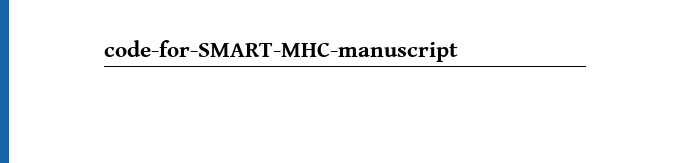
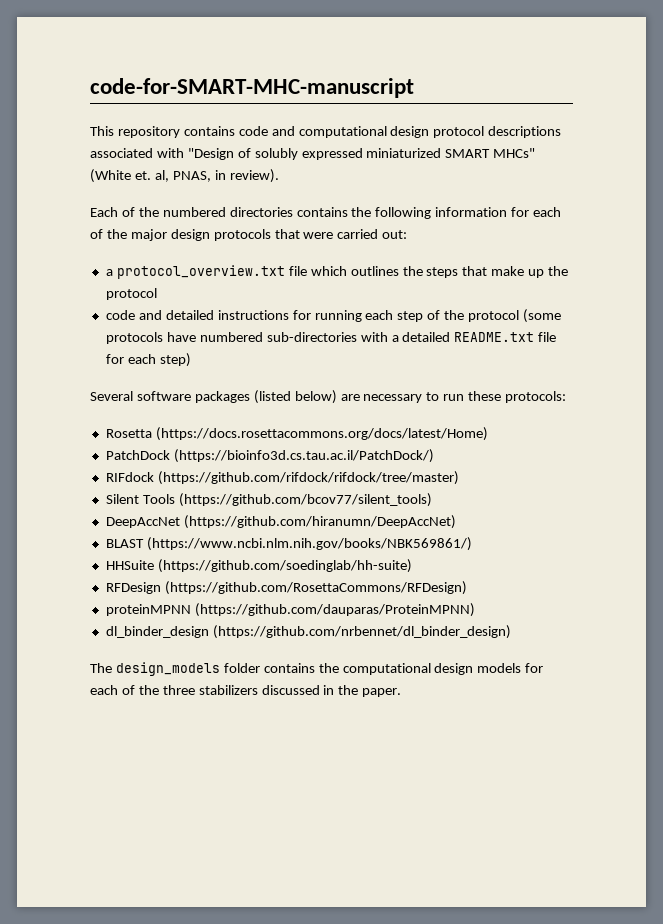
(458, 51) none -> [90,126,562,138] [90,148,536,160] [90,169,279,183] [90,207,562,219] [90,229,408,241] [105,265,569,279] [105,288,157,300] [105,309,562,323] [105,332,557,344] [105,353,191,367] [90,390,567,404] [105,427,488,441] [105,449,434,463] [105,471,459,485] [105,493,432,507] [105,515,456,529] [105,537,472,551] [105,559,412,573] [105,581,467,595] [105,603,475,617] [105,625,511,639] [90,662,544,676] [90,685,402,697] // This repository contains code and computational design protocol descriptions associated with "Design of solubly expressed miniaturized SMART MHCs" (White et. al, PNAS, in review). // Each of the numbered directories contains the following information for each of the major design protocols that were carried out: // a protocol_overview.txt file which outlines the steps that make up the protocol // code and detailed instructions for running each step of the protocol (some protocols have numbered sub-directories with a detailed README.txt file for each step) // Several software packages (listed below) are necessary to run these protocols: // Rosetta (https://docs.rosettacommons.org/docs/latest/Home) // PatchDock (https://bioinfo3d.cs.tau.ac.il/PatchDock/) // RIFdock (https://github.com/rifdock/rifdock/tree/master) // Silent Tools (https://github.com/bcov77/silent_tools) // DeepAccNet (https://github.com/hiranumn/DeepAccNet) // BLAST (https://www.ncbi.nlm.nih.gov/books/NBK569861/) // HHSuite (https://github.com/soedinglab/hh-suite) // RFDesign (https://github.com/RosettaCommons/RFDesign) // proteinMPNN (https://github.com/dauparas/ProteinMPNN) // dl_binder_design (https://github.com/nrbennet/dl_binder_design) // The design_models folder contains the computational design models for each of the three stabilizers discussed in the paper.

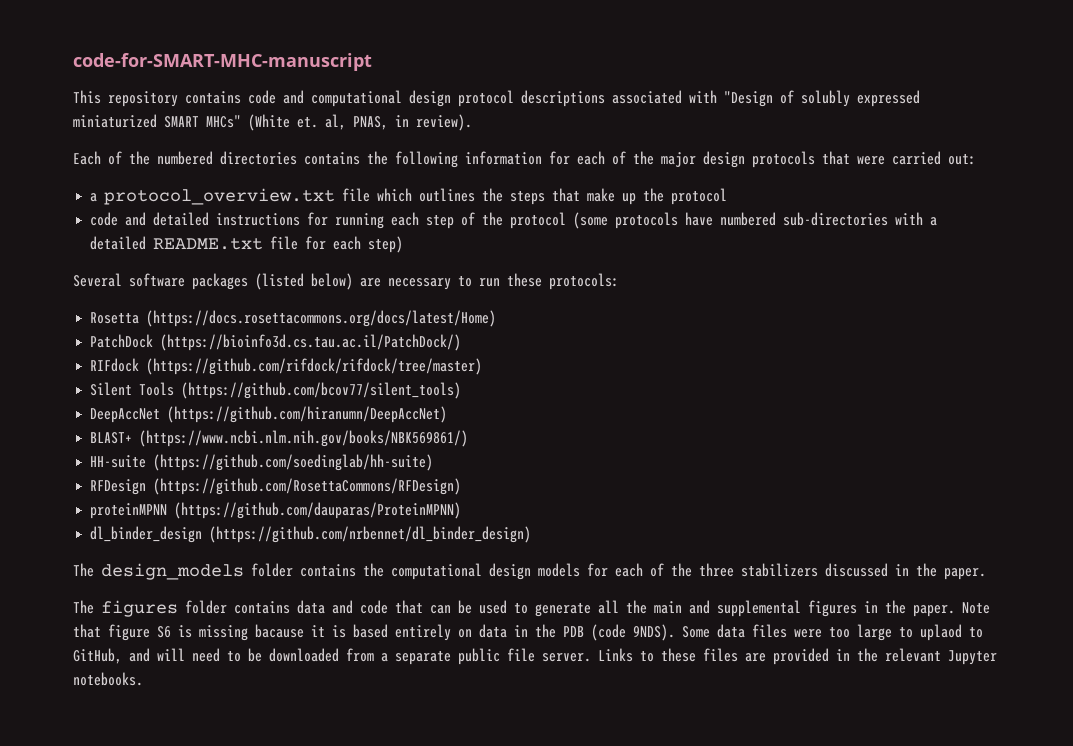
[105,539,144,548] BLAST -> [90,432,133,444] BLAST+
[105,560,154,570] HHSuite -> [90,455,147,468] HH-suite
(402, 692) none -> [73,600,990,617] [73,624,983,641] [73,648,997,665] [73,672,143,686] // The figures folder contains data and code that can be used to generate all the main and supplemental figures in the paper. Note that figure S6 is missing bacause it is based entirely on data in the PDB (code 9NDS). Some data files were too large to uplaod to GitHub, and will need to be downloaded from a separate public file server. Links to these files are provided in the relevant Jupyter notebooks.

